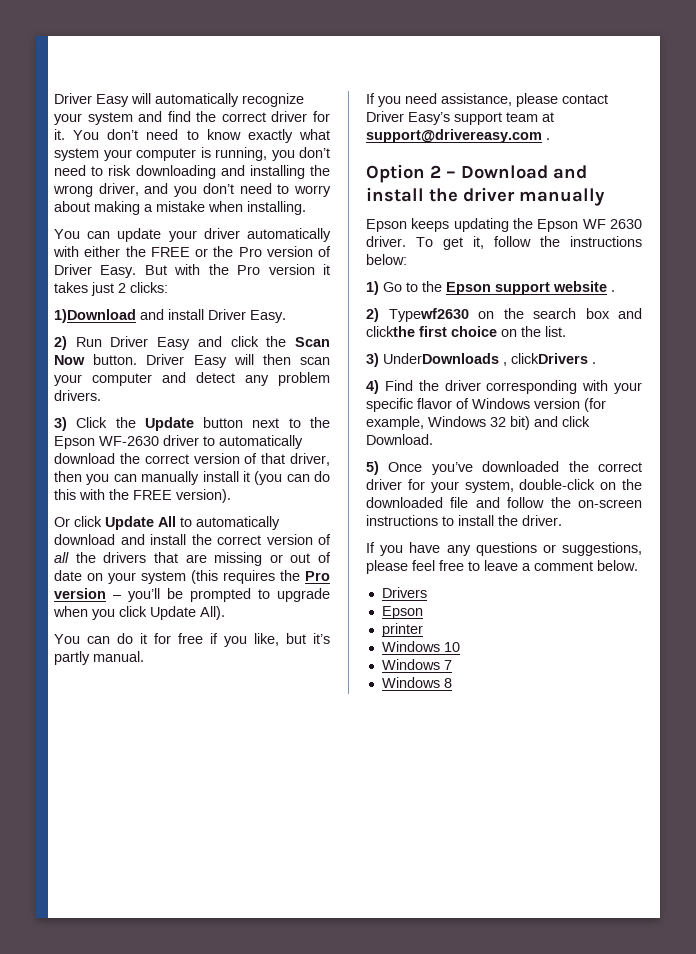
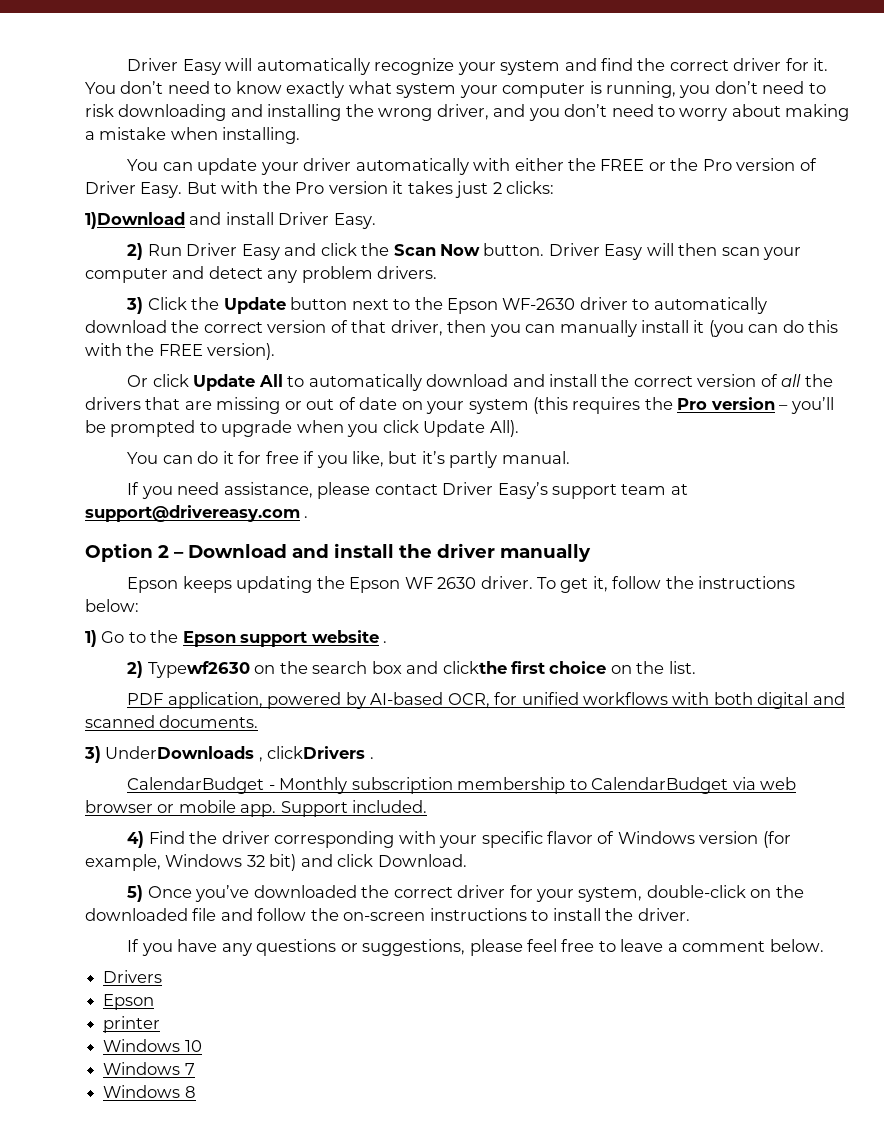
(566, 331) none -> [127,692,845,709] [85,715,259,728] // PDF application, powered by AI-based OCR, for unified workflows with both digital and scanned documents.
(596, 363) none -> [127,777,796,794] [85,800,428,817] // CalendarBudget - Monthly subscription membership to CalendarBudget via web browser or mobile app. Support included.

